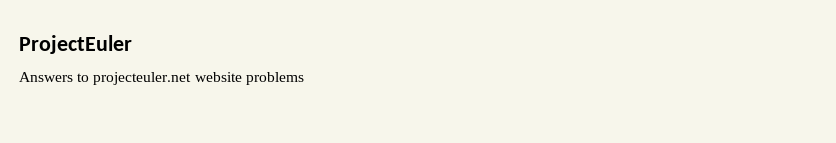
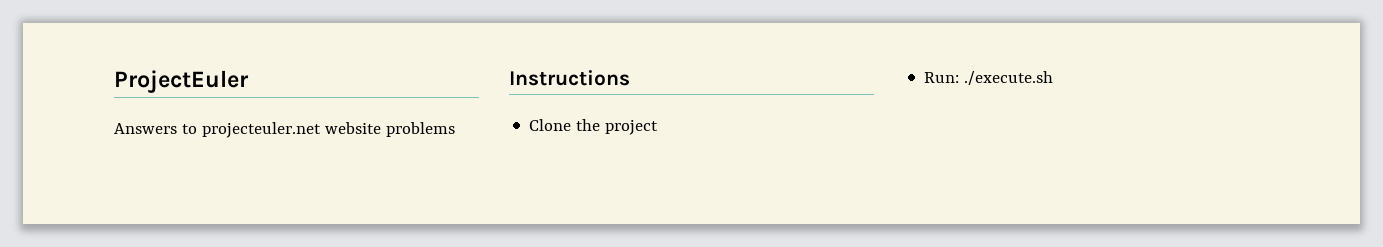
(304, 78) none -> [509,70,630,86] [529,119,659,135] [924,71,1054,85] // Instructions // Clone the project // Run: ./execute.sh

